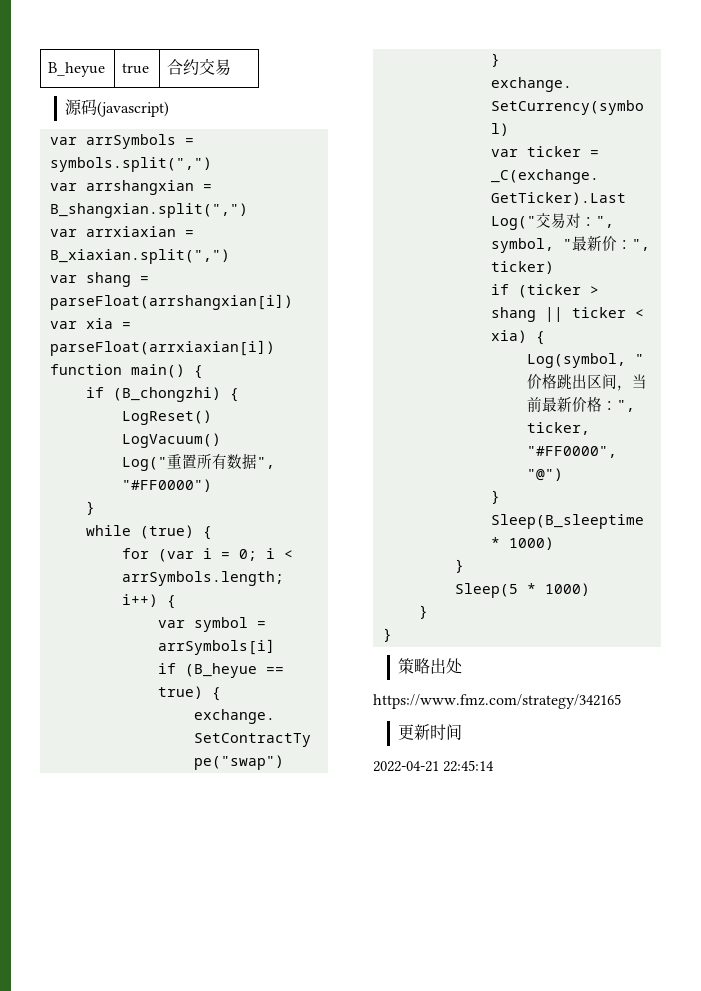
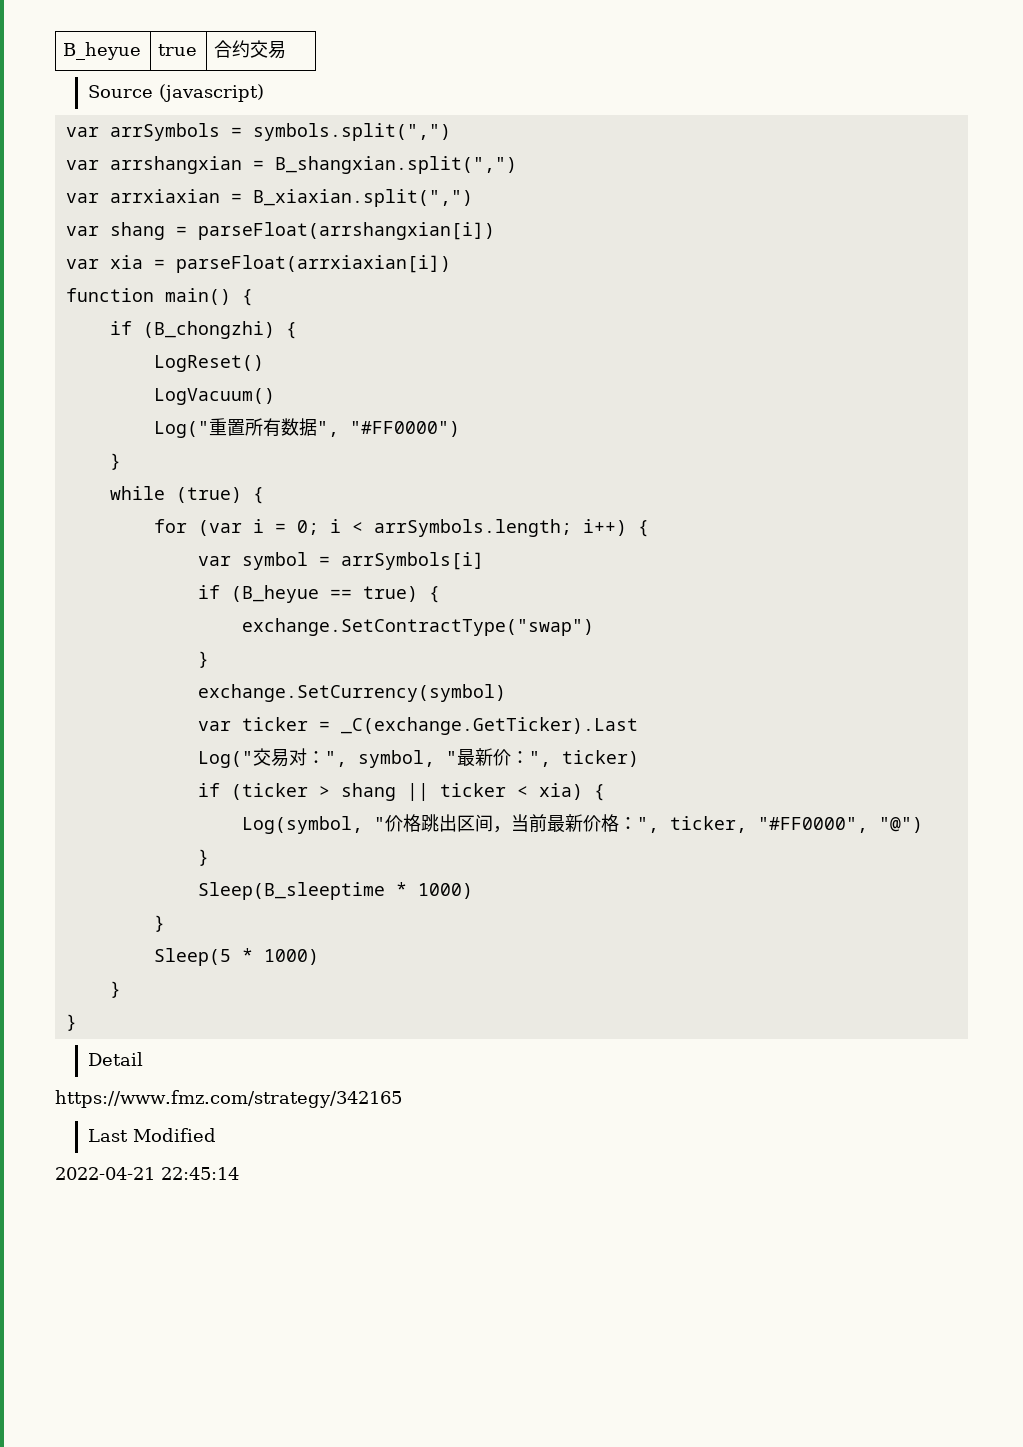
[65,99,98,115] 源码 -> [87,85,153,98] Source
[398,658,463,674] 策略出处 -> [87,1052,143,1066] Detail
[398,724,463,740] 更新时间 -> [87,1128,216,1142] Last Modified

